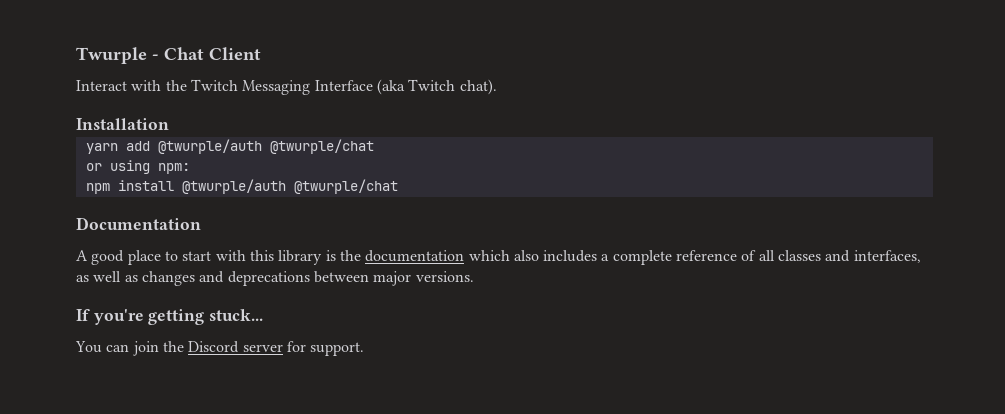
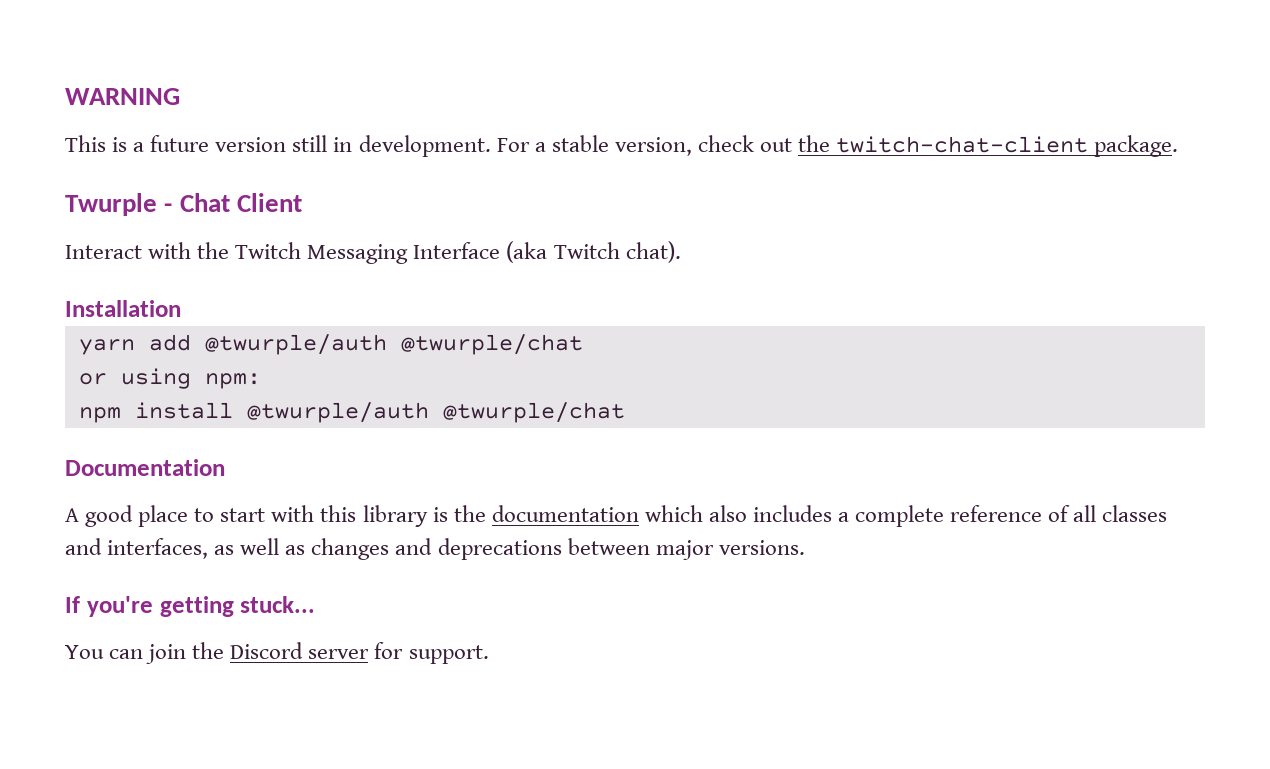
(76, 55) none -> [65,88,180,105] [65,135,1179,157] WARNING // This is a future version still in development. For a stable version, check out the twitch-chat-client package. //

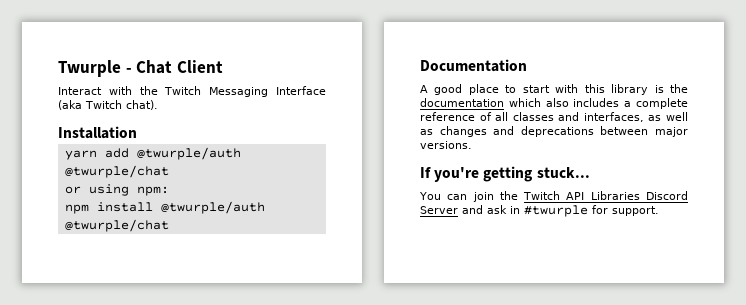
[65,88,180,105] [65,135,1179,157] WARNING // This is a future version still in development. For a stable version, check out the twitch-chat-client package. // -> (58, 68) none
[230,642,370,659] Discord server -> [523,191,688,200] [420,205,588,217] Twitch API Libraries Discord Server and ask in #twurple

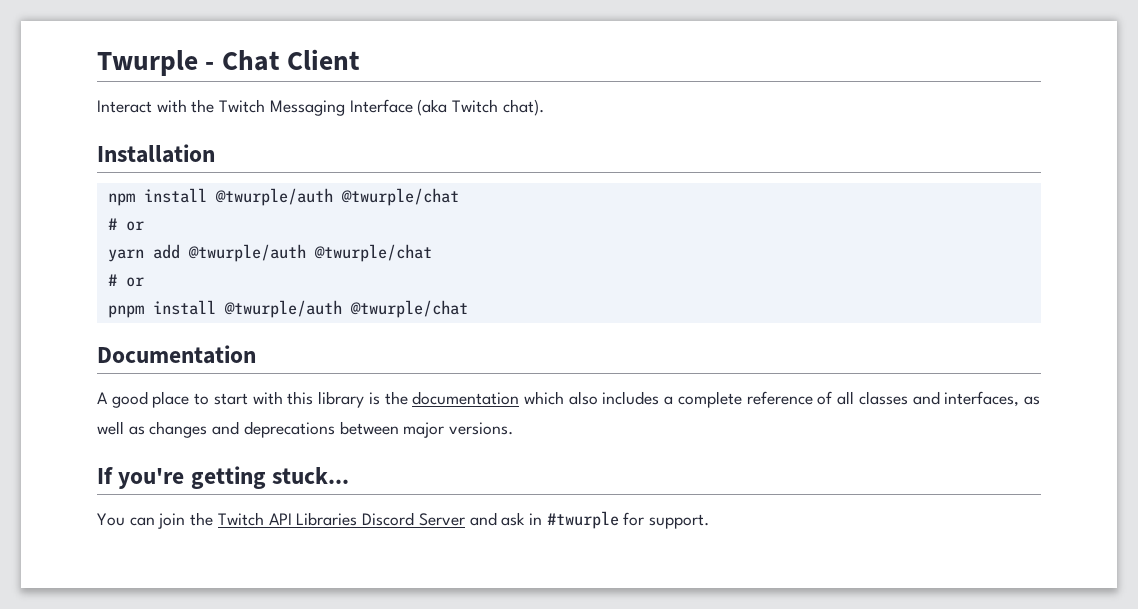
(137, 132) none -> [107,188,459,206] [107,218,144,231] // npm install @twurple/auth @twurple/chat // # or
[64,184,169,196] [64,204,89,214] or using npm: // npm -> [107,274,144,287] [107,305,144,318] # or // pnpm

